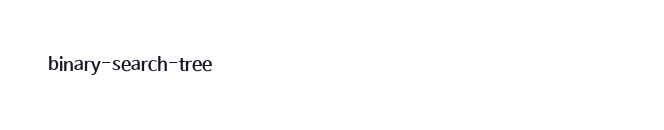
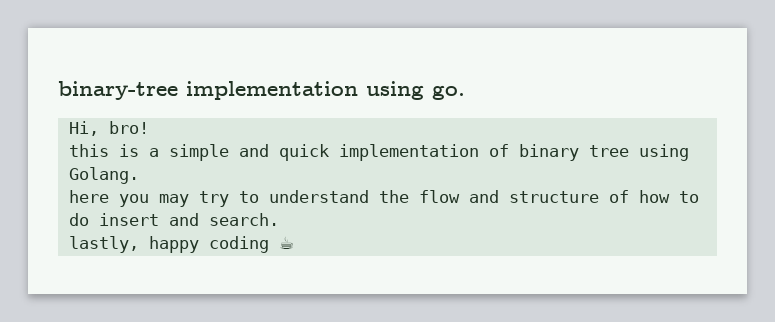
[48,56,212,76] binary-search-tree -> [58,81,465,100] [68,121,149,136] [68,144,689,161] [68,167,139,184] [68,190,699,207] [68,213,279,226] [68,236,294,253] binary-tree implementation using go. // Hi, bro! // this is a simple and quick implementation of binary tree using Golang. // here you may try to understand the flow and structure of how to do insert and search. // lastly, happy coding ☕

